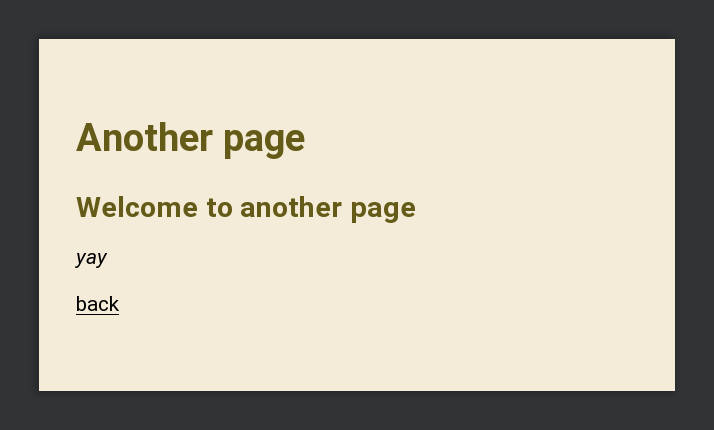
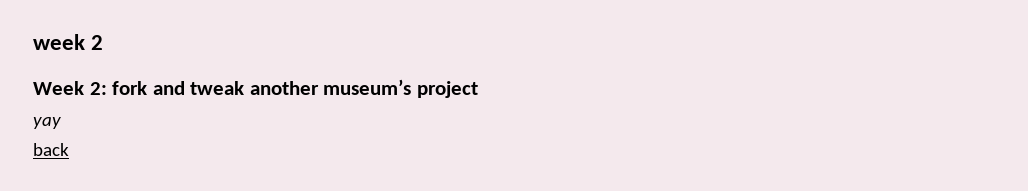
[76,122,306,159] [76,196,417,223] Another page // Welcome to another page -> [33,34,104,50] [33,79,478,98] week 2 // Week 2: fork and tweak another museum’s project

